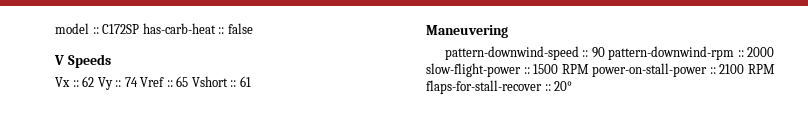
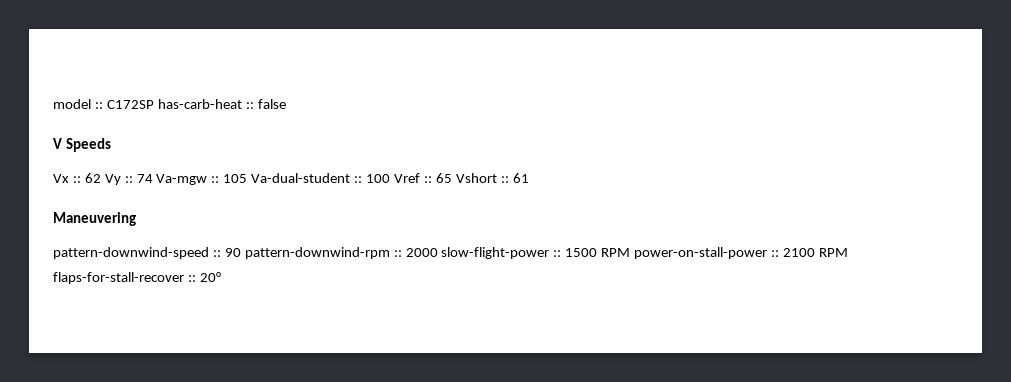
(138, 82) none -> [156,173,391,185] Va-mgw :: 105 Va-dual-student :: 100

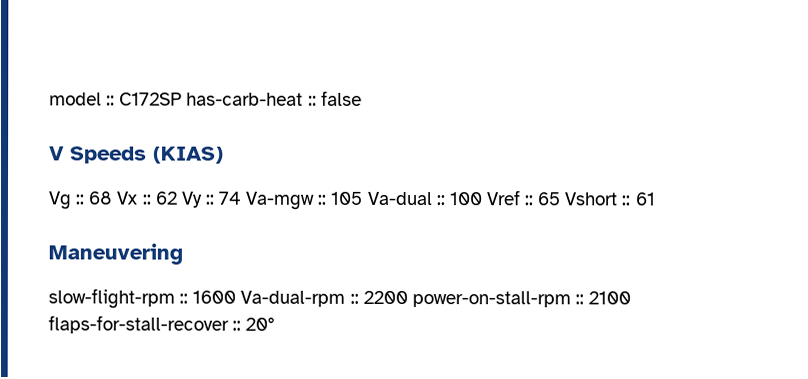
(112, 145) // -> [153,146,224,164] [48,191,113,210] (KIAS) // Vg :: 68
[251,173,351,183] Va-dual-student -> [366,191,432,206] Va-dual
[53,247,768,259] pattern-downwind-speed :: 90 pattern-downwind-rpm :: 2000 slow-flight-power :: 1500 RPM power-on-stall-power -> [48,288,571,309] slow-flight-rpm :: 1600 Va-dual-rpm :: 2200 power-on-stall-rpm
[818,248,848,257] RPM -> (632, 298) none

